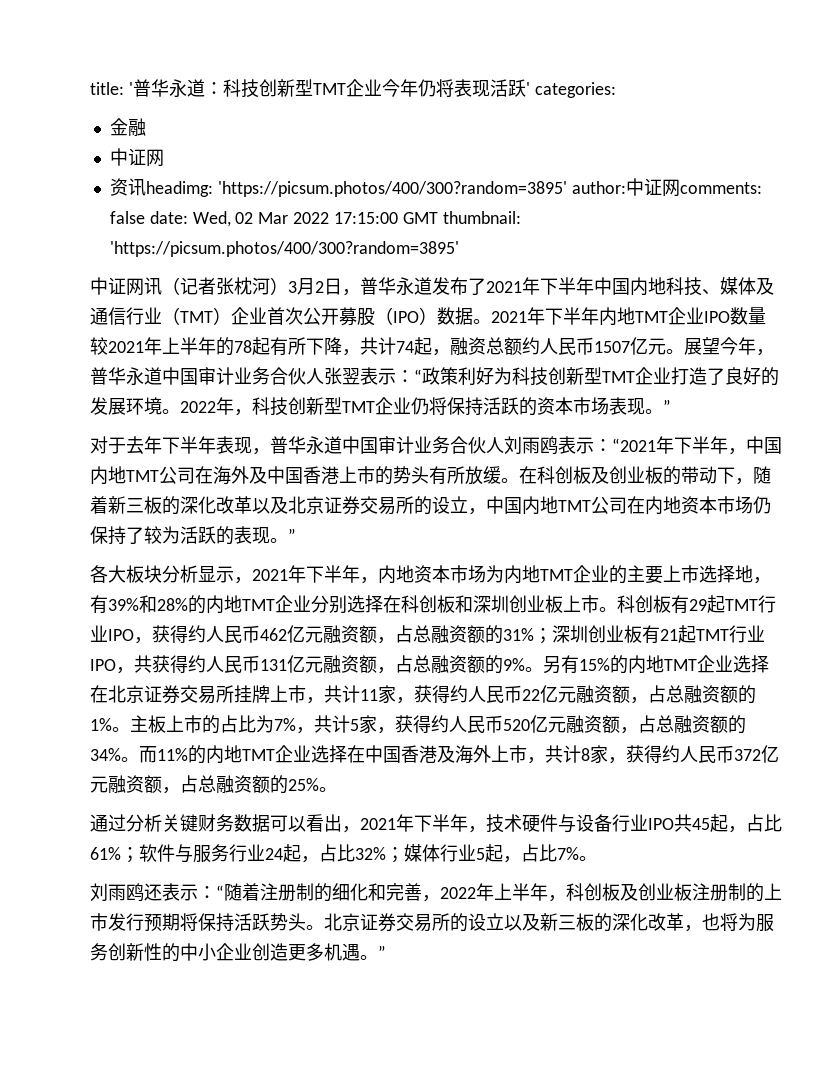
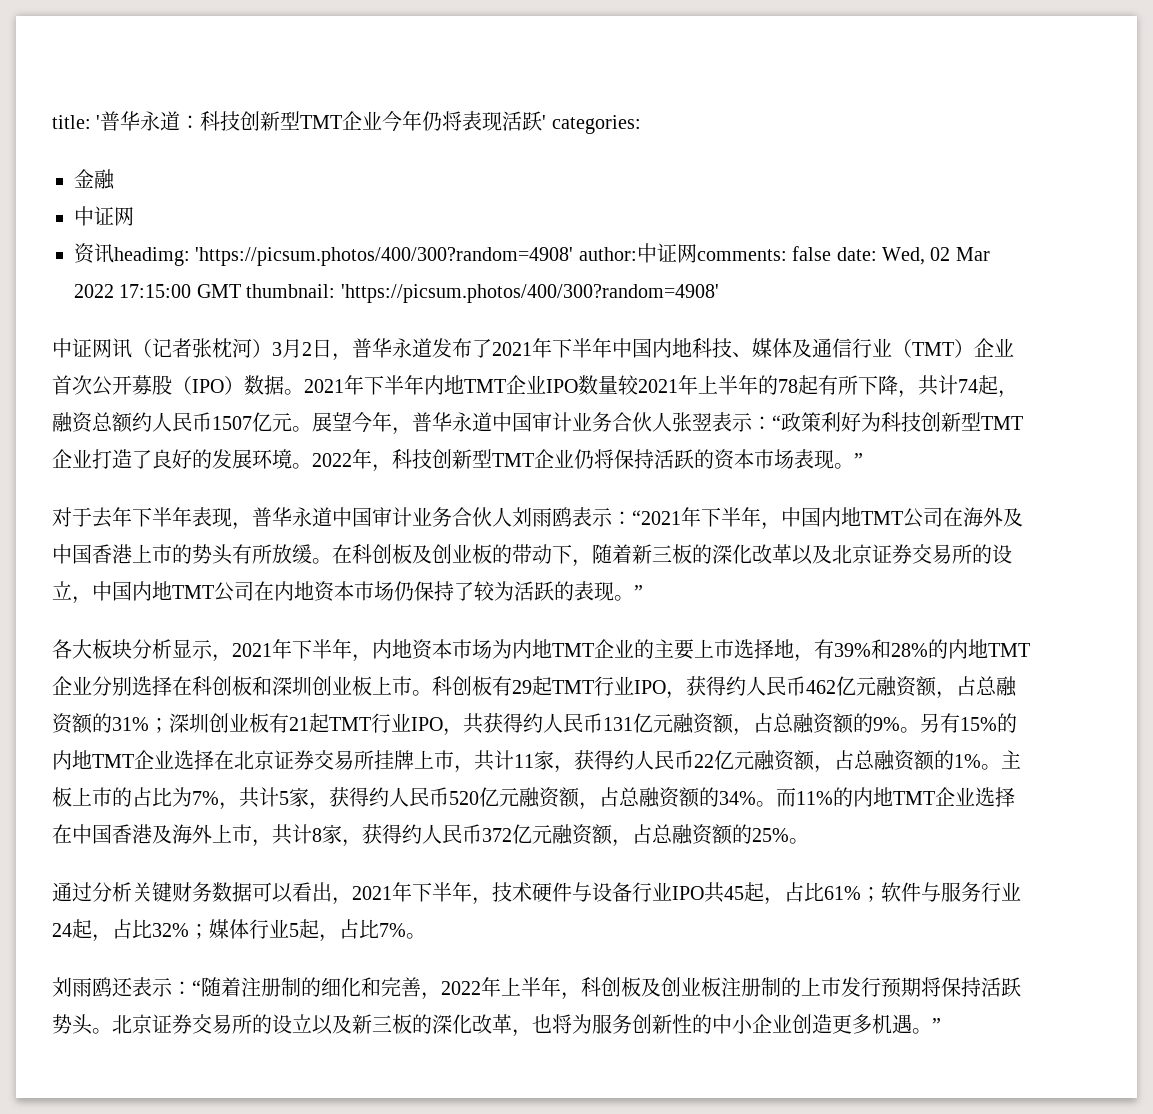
[217,181,567,197] 'https://picsum.photos/400/300?random=3895' -> [195,247,574,266] 'https://picsum.photos/400/300?random=4908'
[109,241,459,257] 'https://picsum.photos/400/300?random=3895' -> [340,284,719,303] 'https://picsum.photos/400/300?random=4908'

